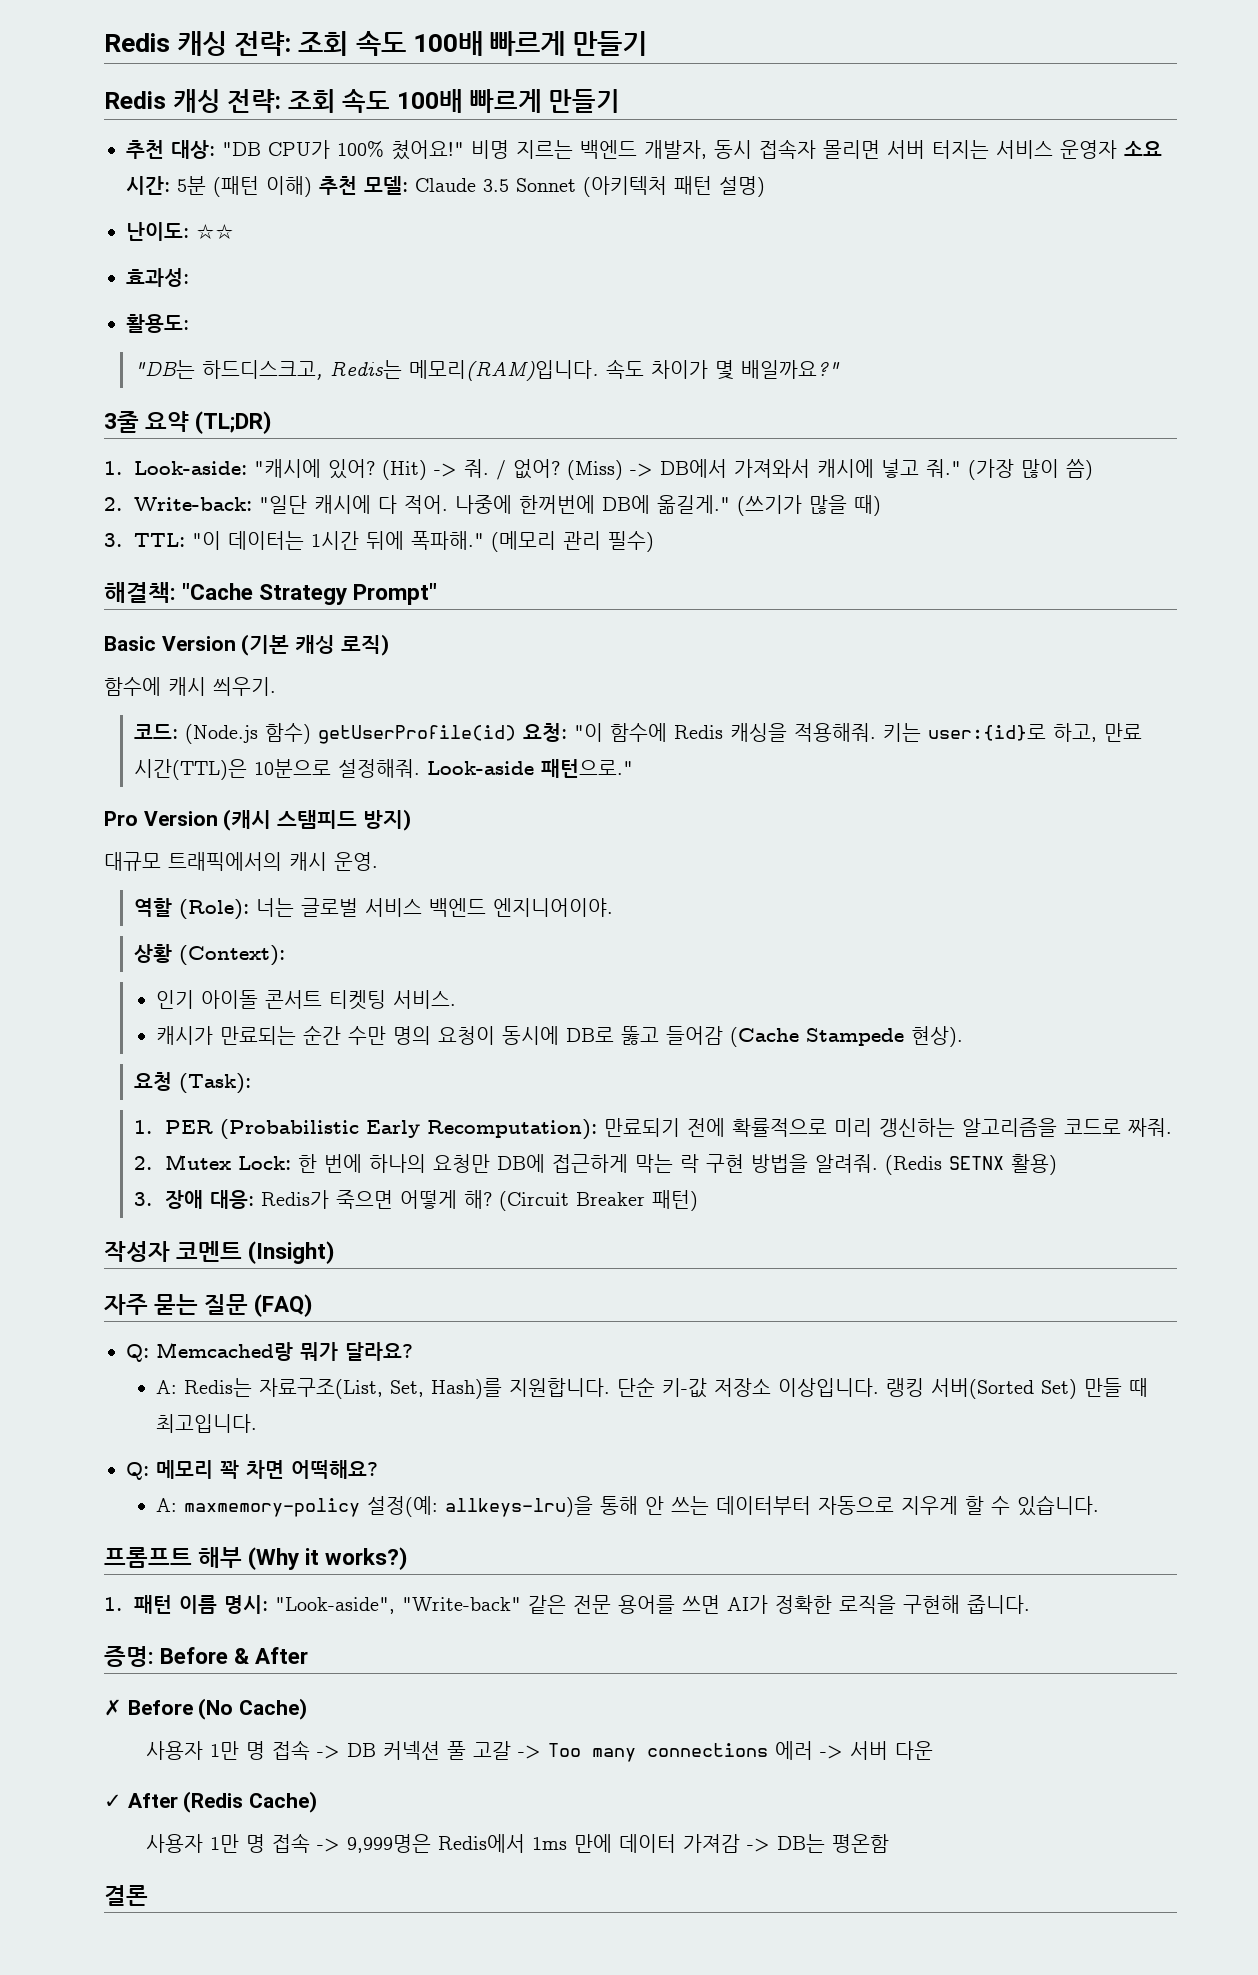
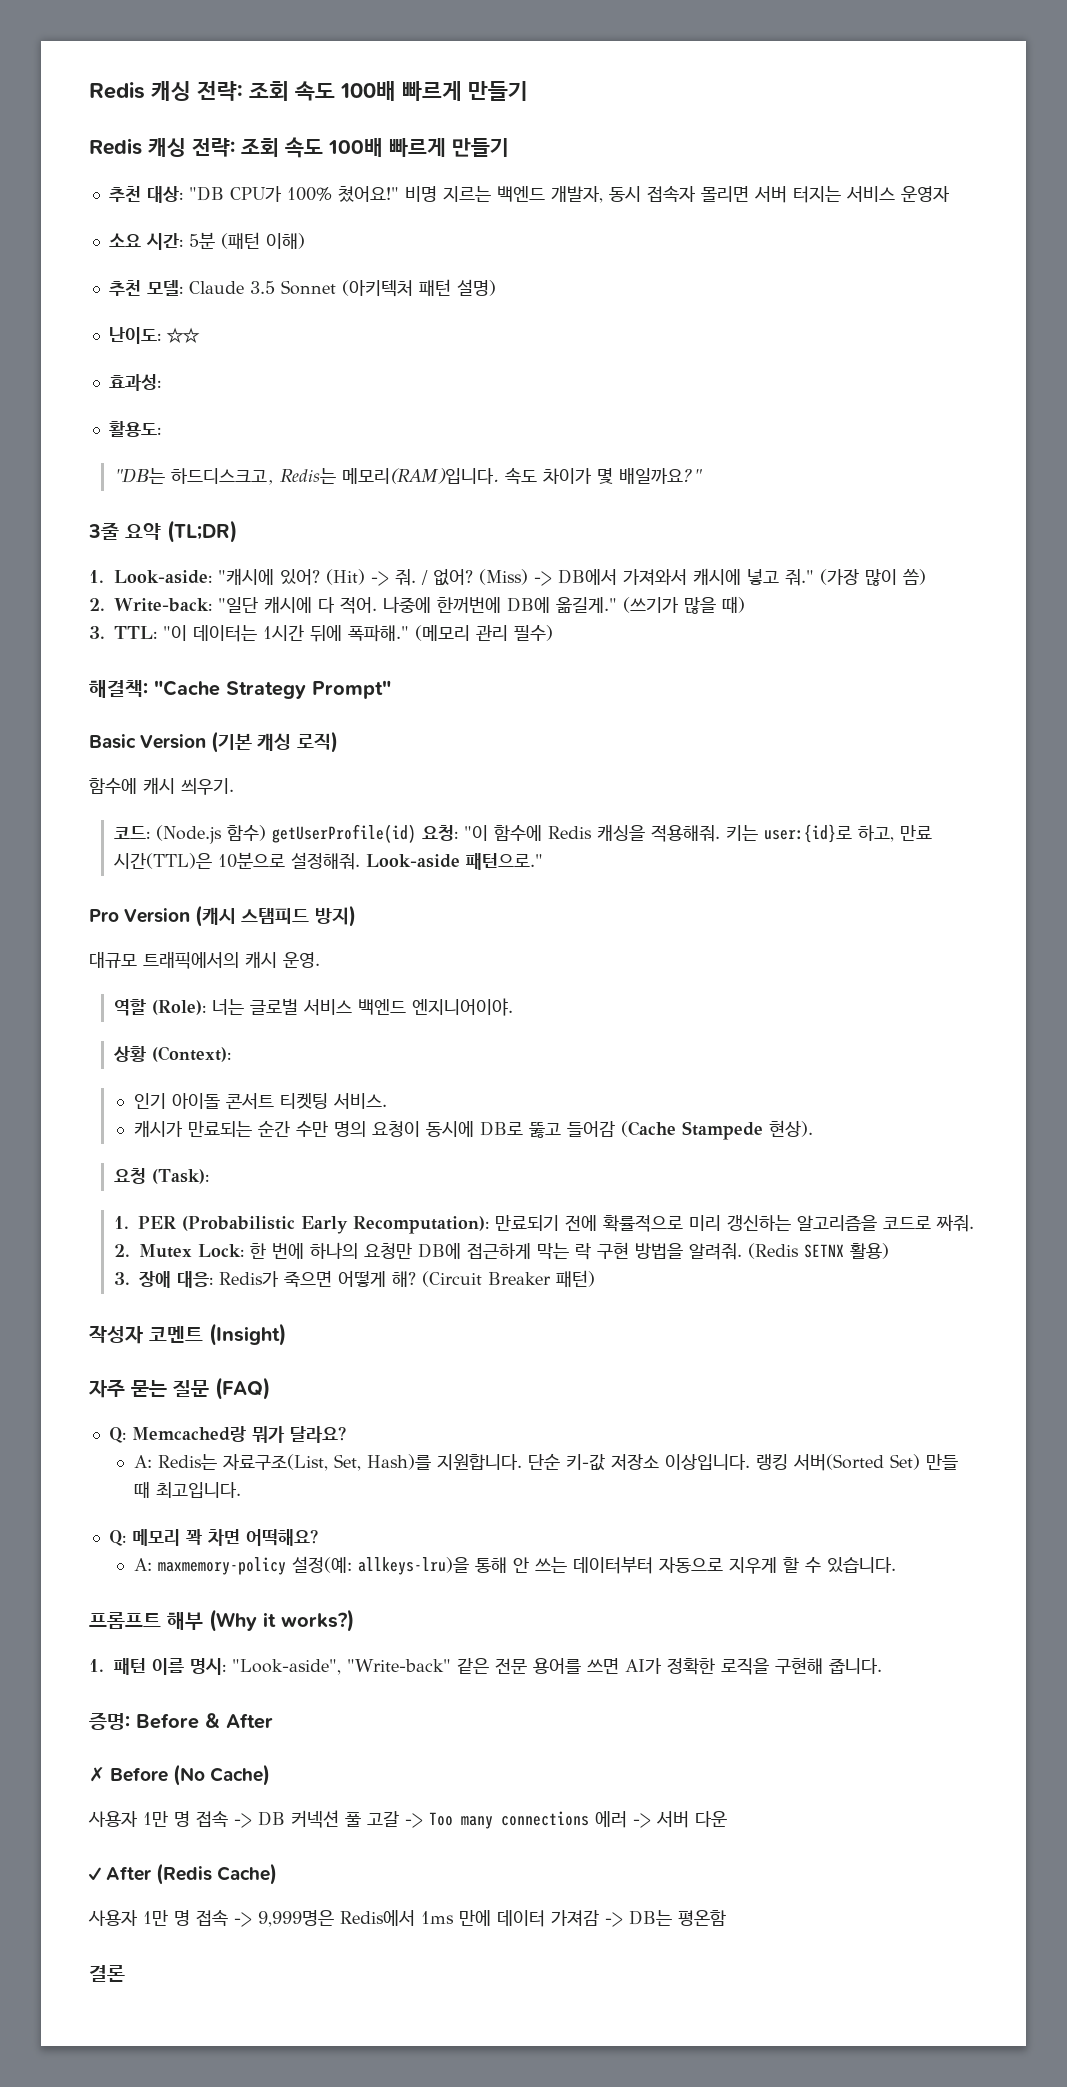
(1117, 149) none -> (950, 194) //
(312, 186) none -> (305, 241) //

